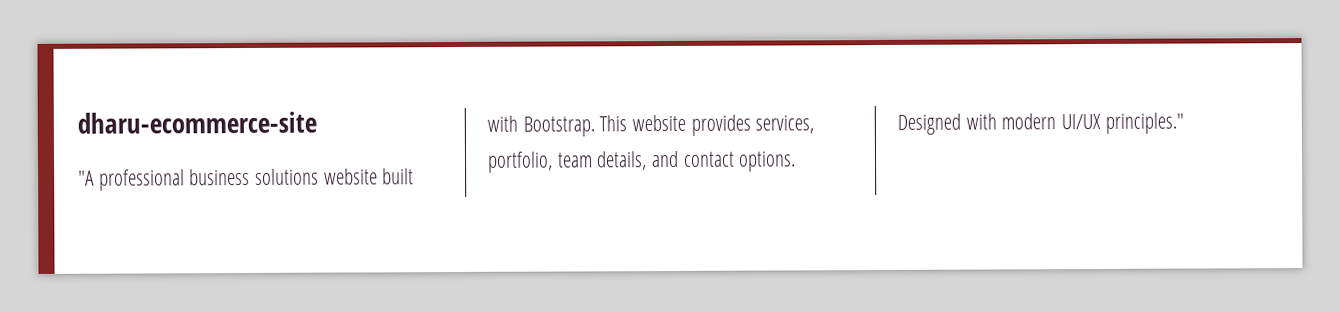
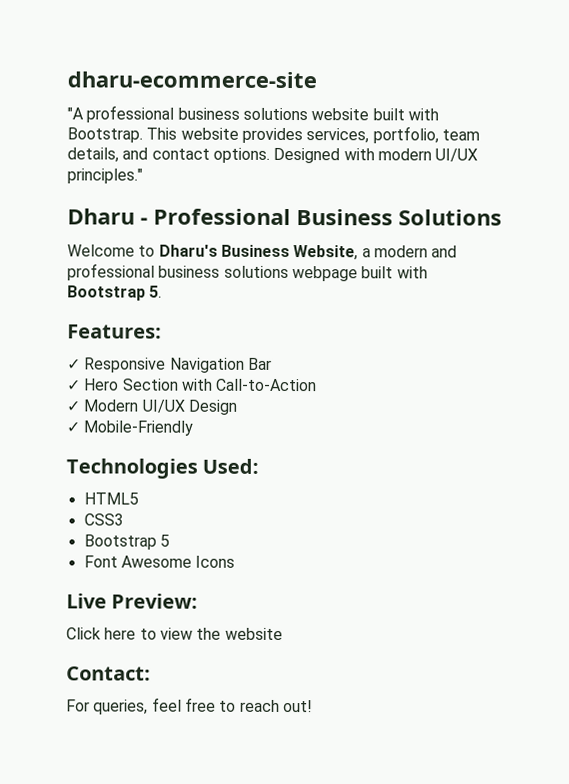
(1184, 123) none -> [67,208,502,226] [67,244,458,261] [67,263,428,282] [67,285,163,301] [67,324,162,339] [67,357,272,373] [67,378,318,392] [66,399,237,415] [66,420,194,436] [66,458,260,479] [83,492,139,505] [83,513,124,526] [83,534,170,550] [83,555,236,568] [66,593,199,609] [66,627,283,640] [66,666,151,681] [66,697,313,715] // Dharu - Professional Business Solutions // Welcome to Dharu's Business Website, a modern and professional business solutions webpage built with Bootstrap 5. // Features: // ✓ Responsive Navigation Bar // ✓ Hero Section with Call-to-Action // ✓ Modern UI/UX Design // ✓ Mobile-Friendly // Technologies Used: // HTML5 // CSS3 // Bootstrap 5 // Font Awesome Icons // Live Preview: // Click here to view the website // Contact: // For queries, feel free to reach out!

